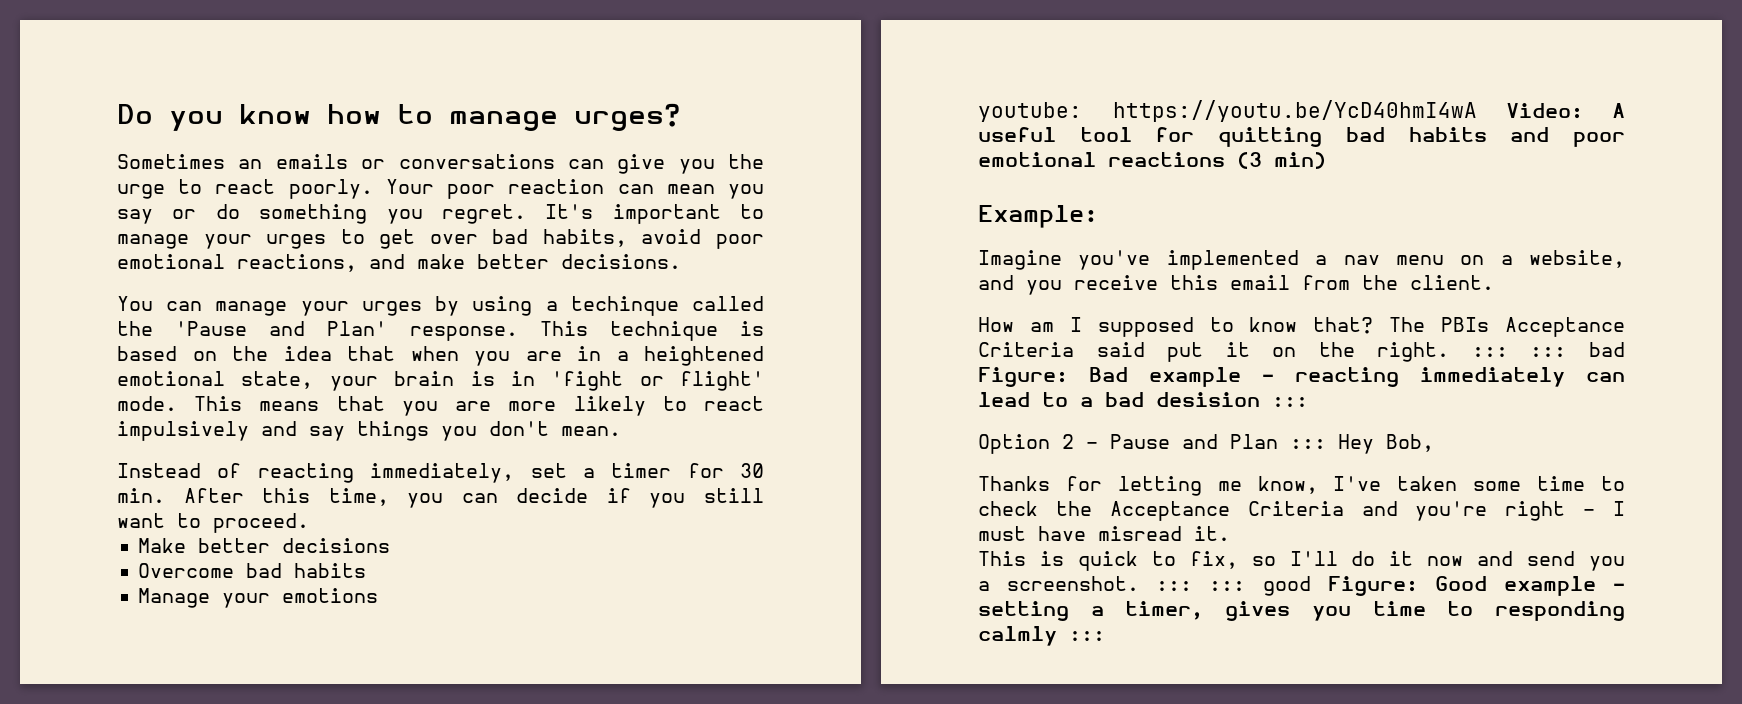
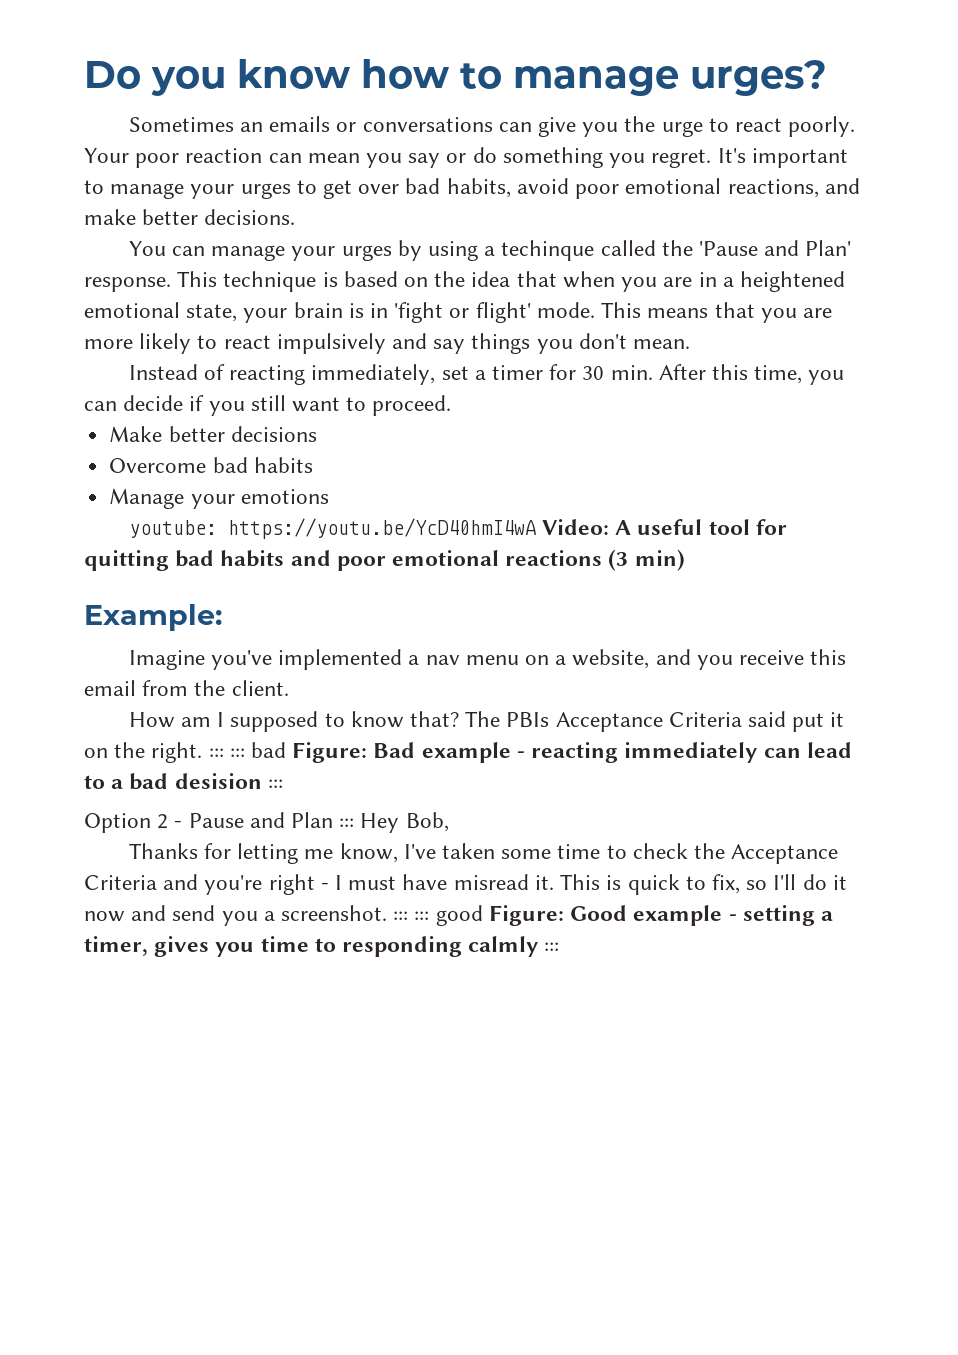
(1230, 533) // -> (554, 882) none

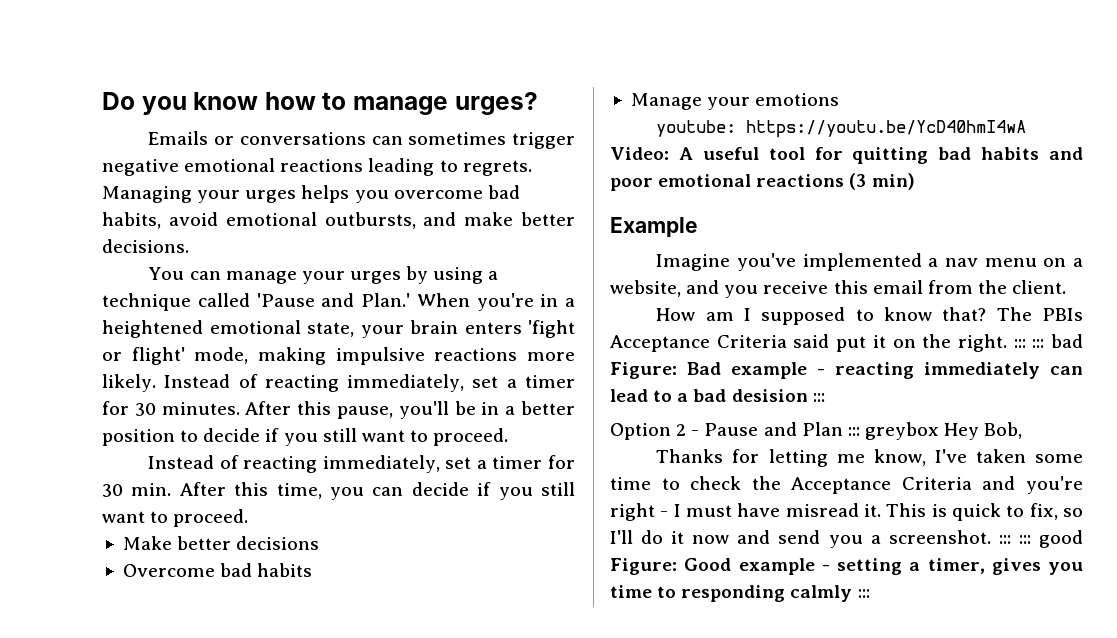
[128,116,856,137] [84,147,848,168] [84,178,819,199] Sometimes an emails or conversations can give you the urge to react poorly. Your poor reaction can mean you say or do something you regret. It's important to manage your urges to get over bad habits, avoid poor emotional reactions, -> [148,131,575,149] [102,158,532,176] [102,185,520,203] [102,212,416,229] Emails or conversations can sometimes trigger negative emotional reactions leading to regrets. Managing your urges helps you overcome bad habits, avoid emotional outbursts,
[501,240,852,261] [84,271,693,292] techinque called the 'Pause and Plan' response. This technique is based on the idea that when you are -> [102,293,534,311] technique called 'Pause and Plan.' When you're
[348,303,389,318] is in -> [464,322,522,334] enters
[536,302,832,323] [84,333,691,354] mode. This means that you are more likely to react impulsively and say things you don't mean. -> [194,347,575,365] [102,374,575,392] [102,401,575,419] [102,428,509,446] mode, making impulsive reactions more likely. Instead of reacting immediately, set a timer for 30 minutes. After this pause, you'll be in a better position to decide if you still want to proceed.
[84,604,222,631] Example: -> [610,217,698,238] Example
(355, 823) none -> [864,422,939,440] greybox

